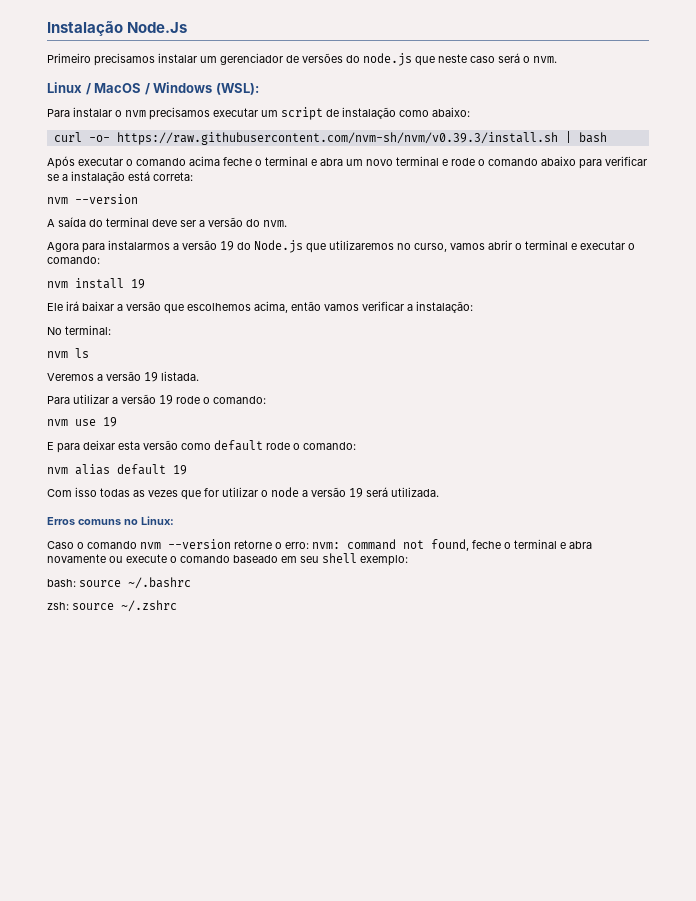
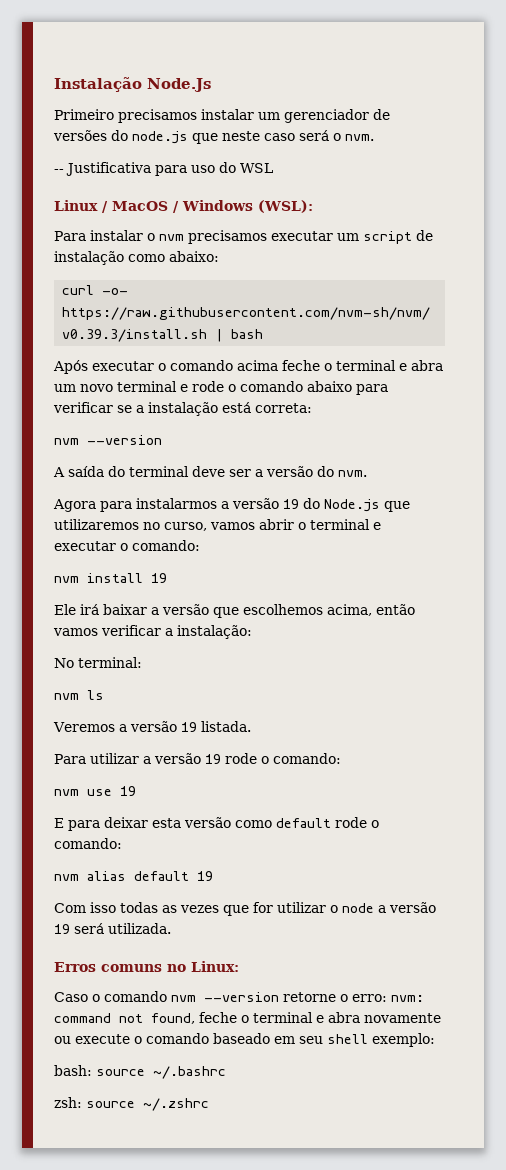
(557, 59) none -> [54,162,273,176] // -- Justificativa para uso do WSL

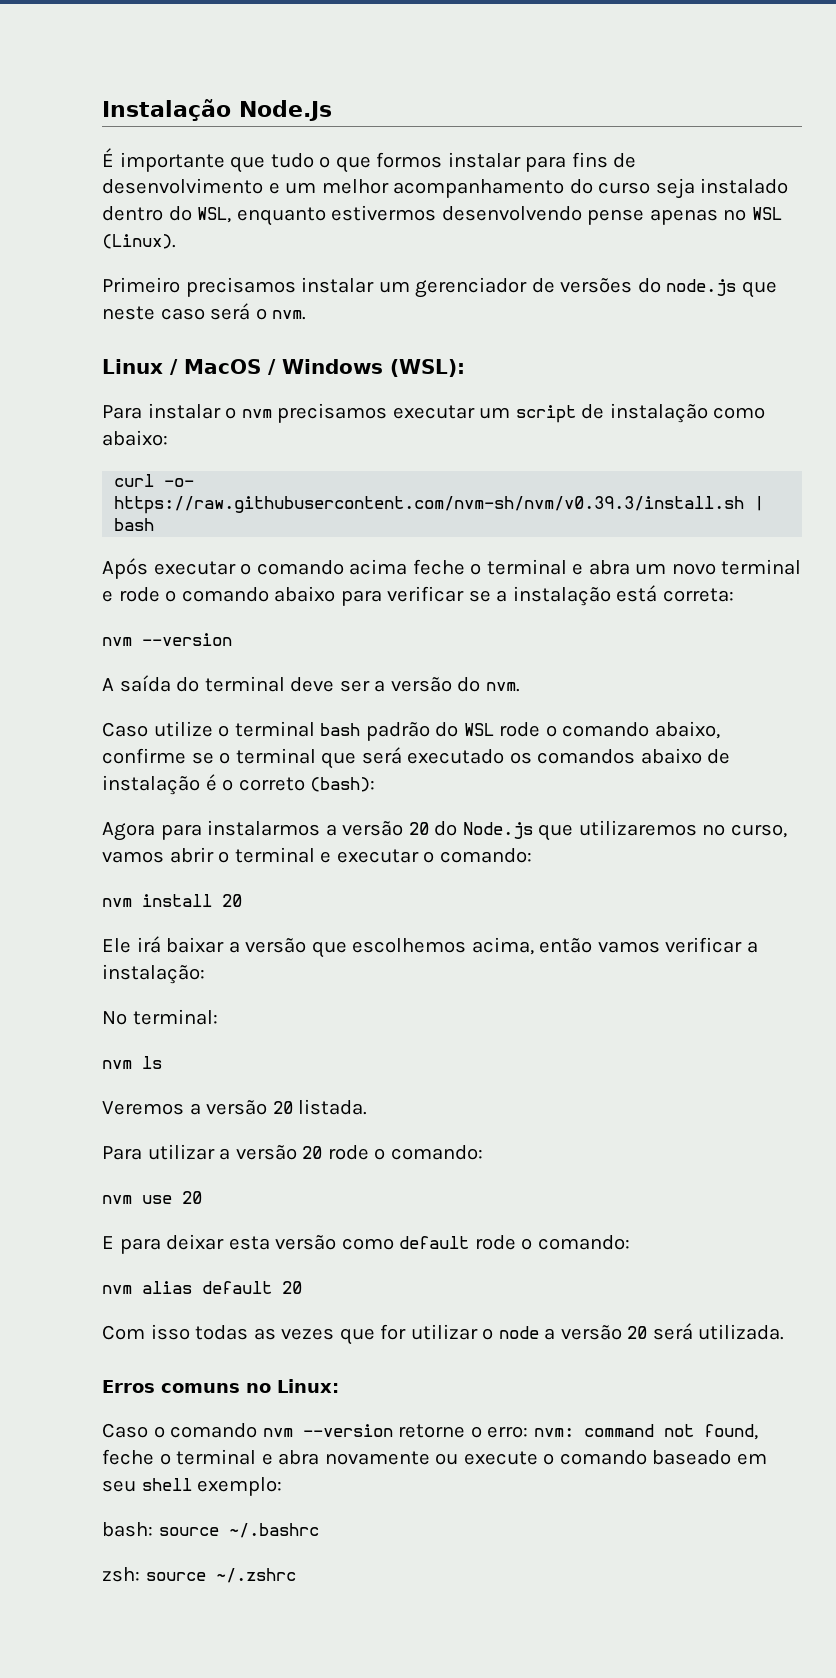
(211, 85) none -> [102,148,637,173] [102,178,789,199] [102,205,782,226] [102,234,176,249] // É importante que tudo o que formos instalar para fins de desenvolvimento e um melhor acompanhamento do curso seja instalado dentro do WSL, enquanto estivermos desenvolvendo pense apenas no WSL (Linux).
[54,162,273,176] // -- Justificativa para uso do WSL -> (307, 315) none
(367, 473) none -> [102,721,720,741] [102,747,731,769] [102,774,376,795] // Caso utilize o terminal bash padrão do WSL rode o comando abaixo, confirme se o terminal que será executado os comandos abaixo de instalação é o correto (bash):
[283,499,299,509] 19 -> [408,822,429,835] 20
[151,573,167,583] 19 -> [222,894,242,907] 20
[180,722,197,732] 19 -> [272,1101,293,1114] 20
[205,754,221,764] 19 -> [302,1146,323,1159] 20
[120,786,136,796] 19 -> [182,1191,202,1204] 20
[197,871,213,881] 19 -> [282,1281,302,1294] 20
[54,924,70,934] 19 -> [627,1326,648,1339] 20

